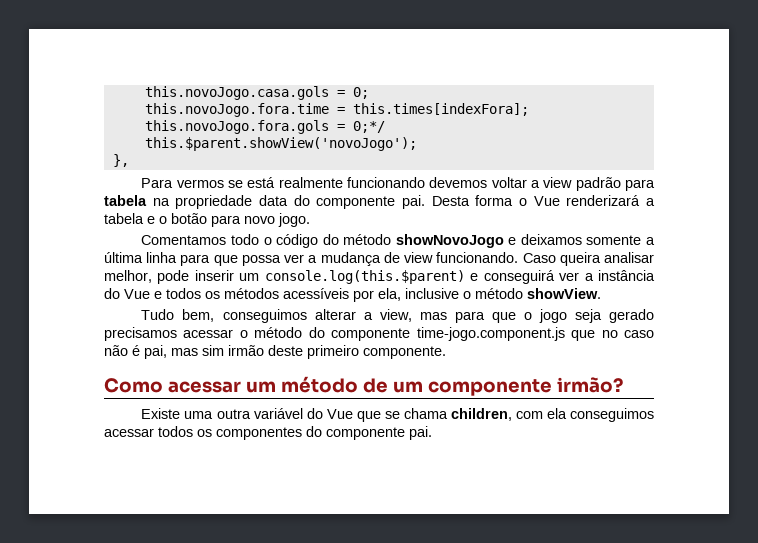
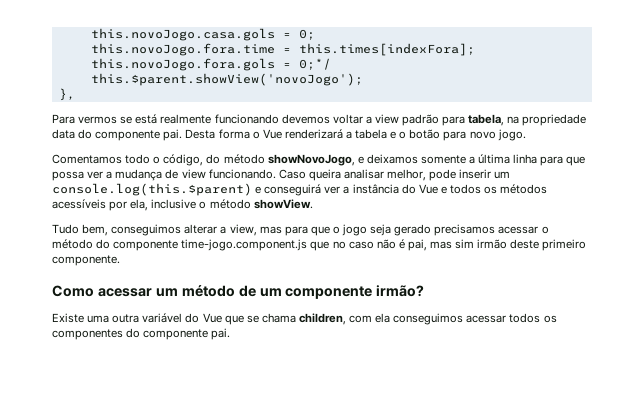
[104,195,147,206] tabela -> [468,114,505,126] tabela,
[276,234,319,248] código -> [163,154,204,166] código,
[395,234,504,248] showNovoJogo -> [267,154,355,166] showNovoJogo,

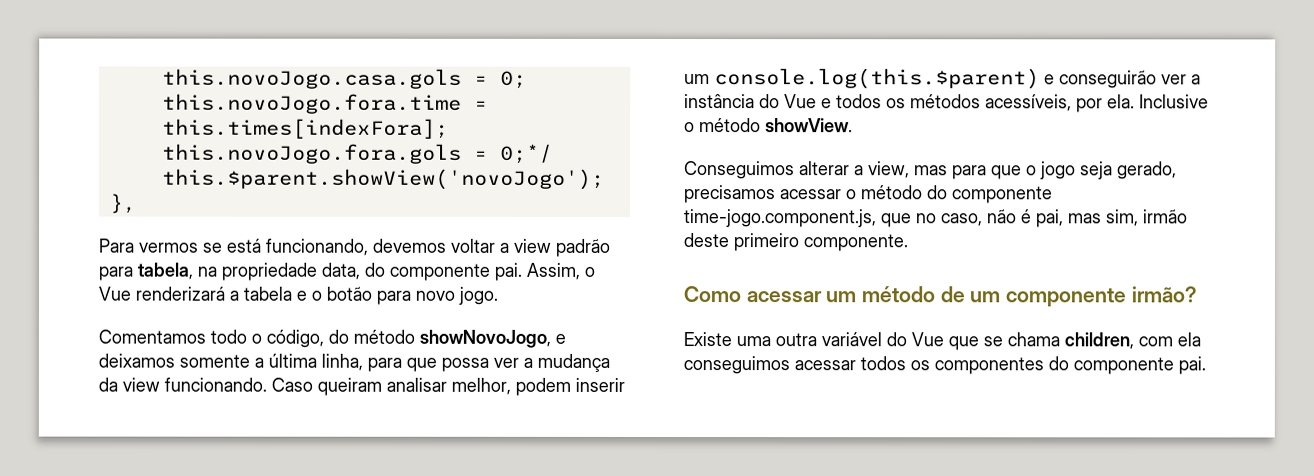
[160,114,279,124] realmente funcionando -> [265,238,368,256] funcionando,
[52,129,250,141] data do componente pai. Desta forma -> [321,262,580,281] data, do componente pai. Assim,
[513,154,538,164] linha -> [321,353,363,371] linha,
[165,169,179,179] de -> [98,377,118,392] da
[308,169,341,181] queira -> [317,377,382,396] queiram
[429,169,457,181] pode -> [515,377,571,396] podem
[264,184,322,196] conseguirá -> [1059,70,1157,89] conseguirão
[52,199,197,211] acessíveis por ela, inclusive -> [985,94,1209,113] acessíveis, por ela. Inclusive
[52,224,182,236] Tudo bem, conseguimos -> [684,161,795,180] Conseguimos
[394,224,432,236] gerado -> [1117,161,1177,180] gerado,
[181,239,308,251] time-jogo.component.js -> [684,209,877,228] time-jogo.component.js,
[348,241,374,249] caso -> [941,213,983,227] caso,
[455,239,475,249] sim -> [1106,209,1139,227] sim,

